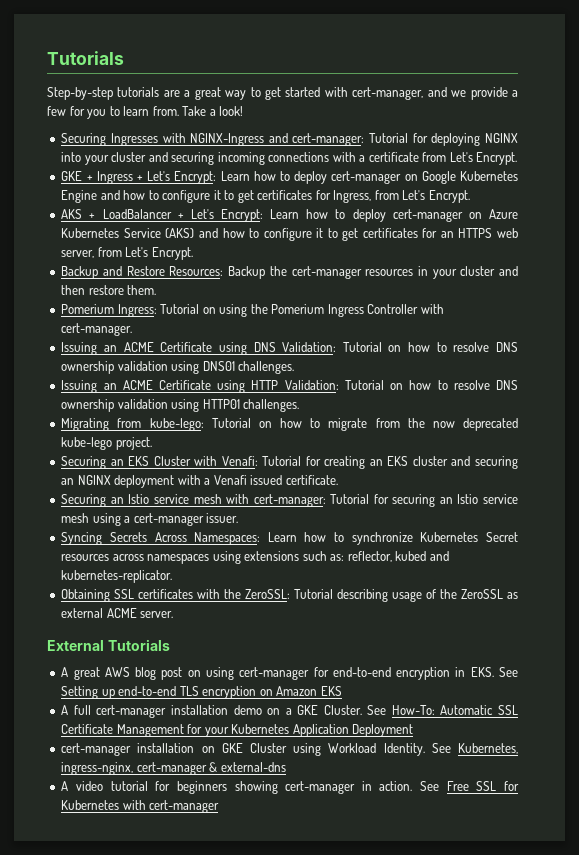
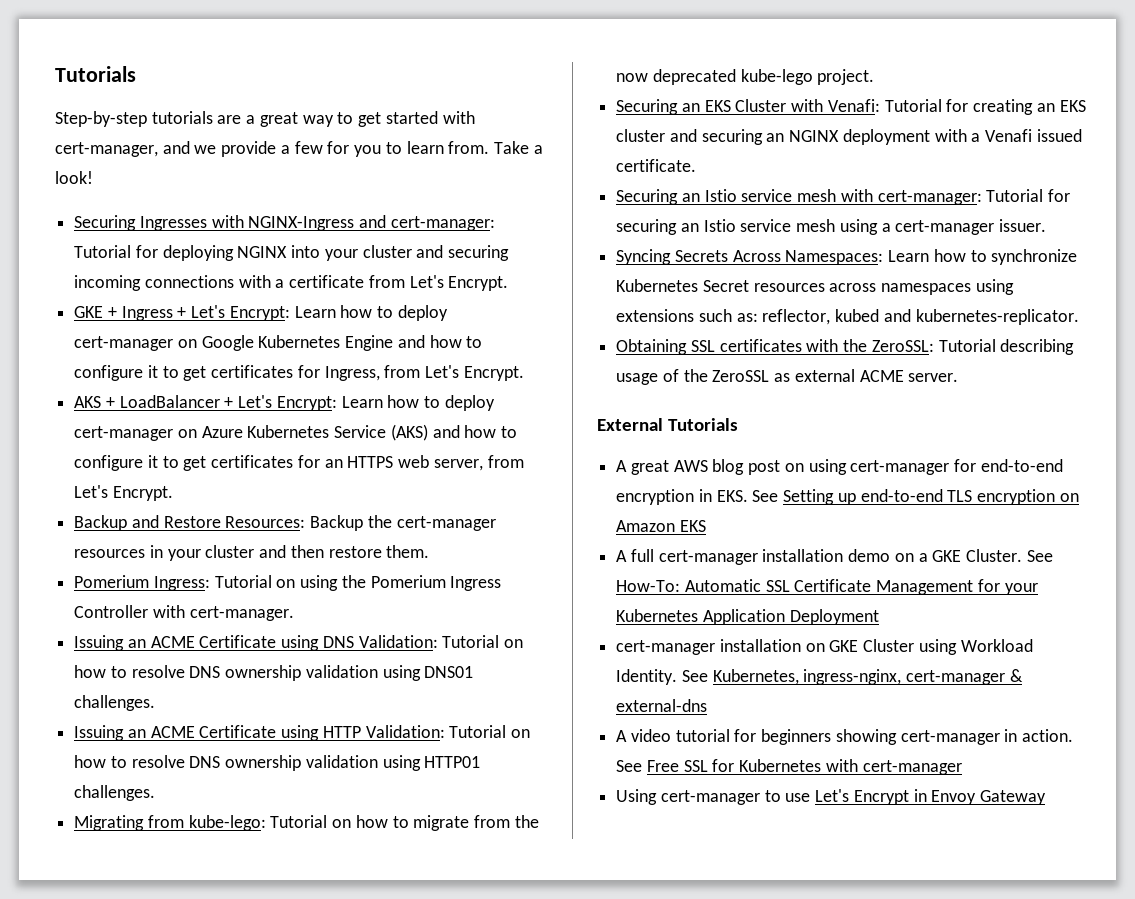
(220, 806) none -> [616,789,1047,805] // Using cert-manager to use Let's Encrypt in Envoy Gateway

